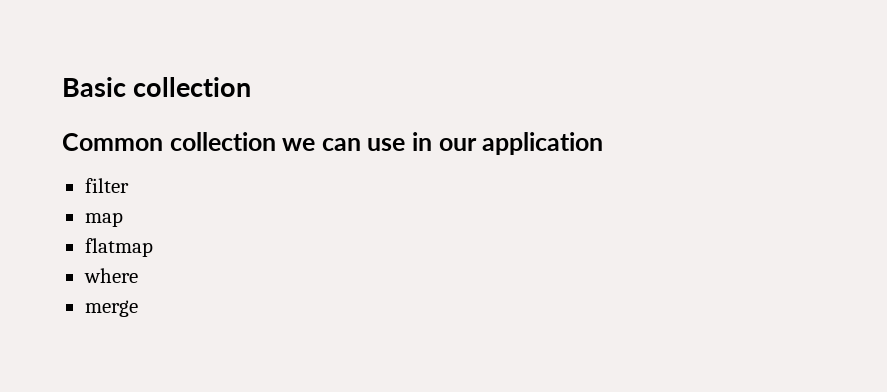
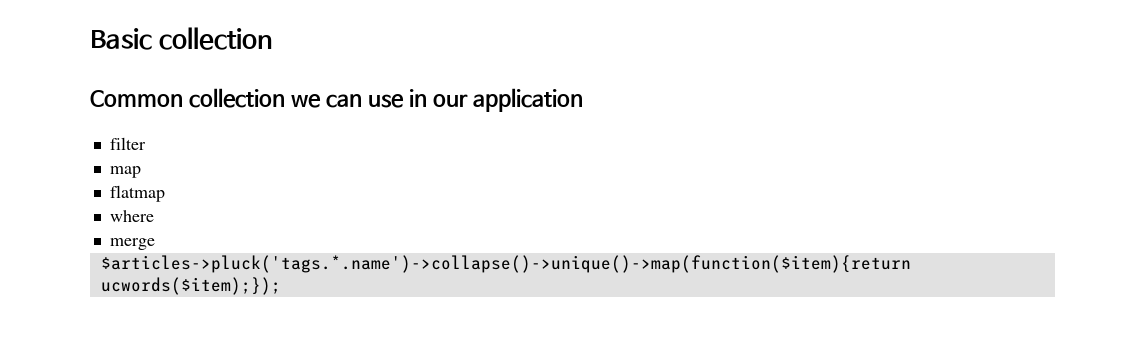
(138, 308) none -> [100,255,911,273] [100,277,281,295] // $articles->pluck('tags.*.name')->collapse()->unique()->map(function($item){return ucwords($item);});

